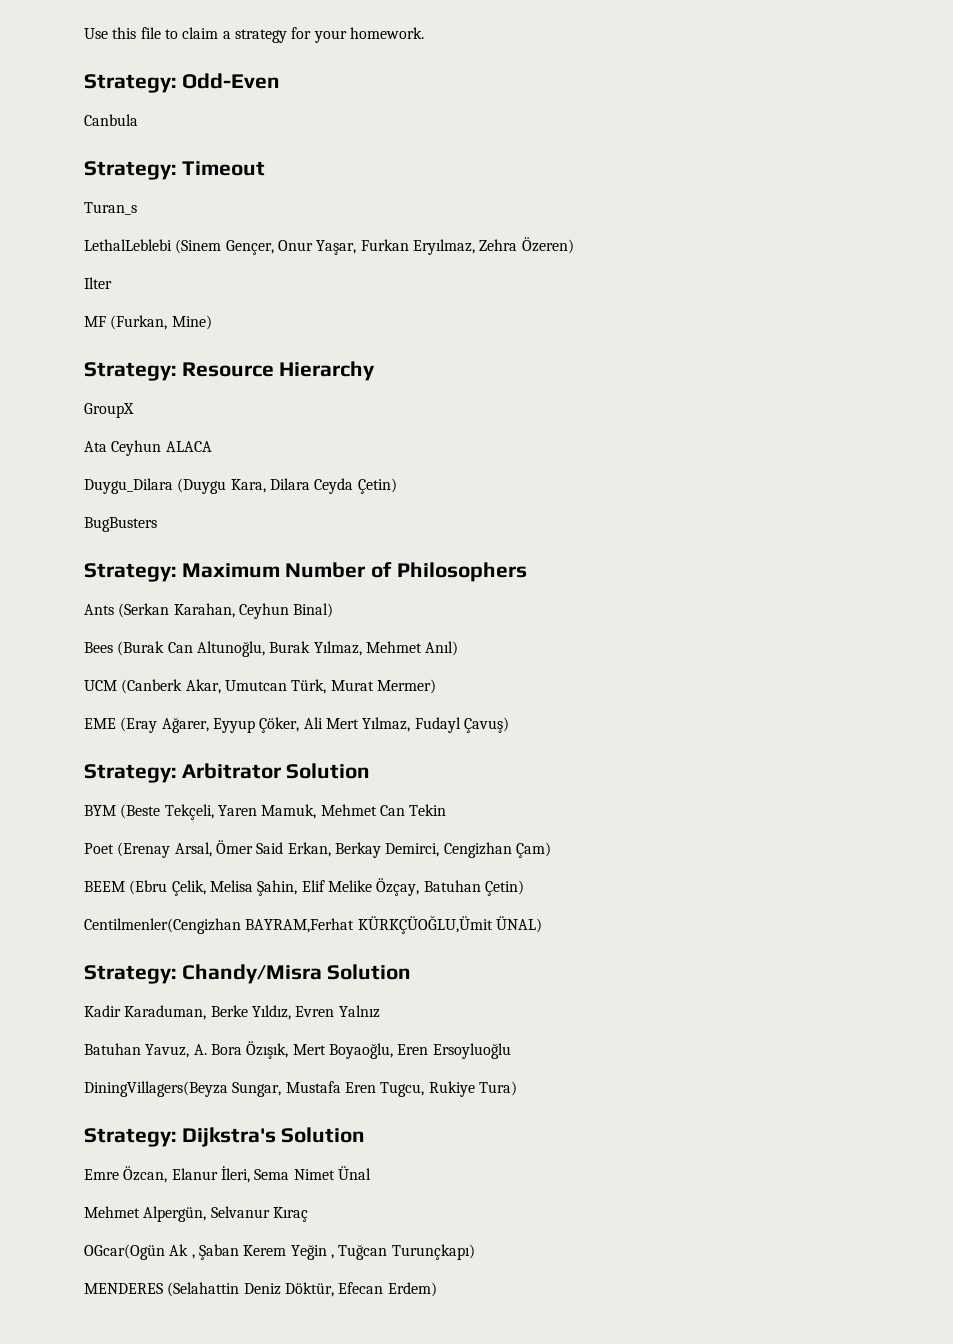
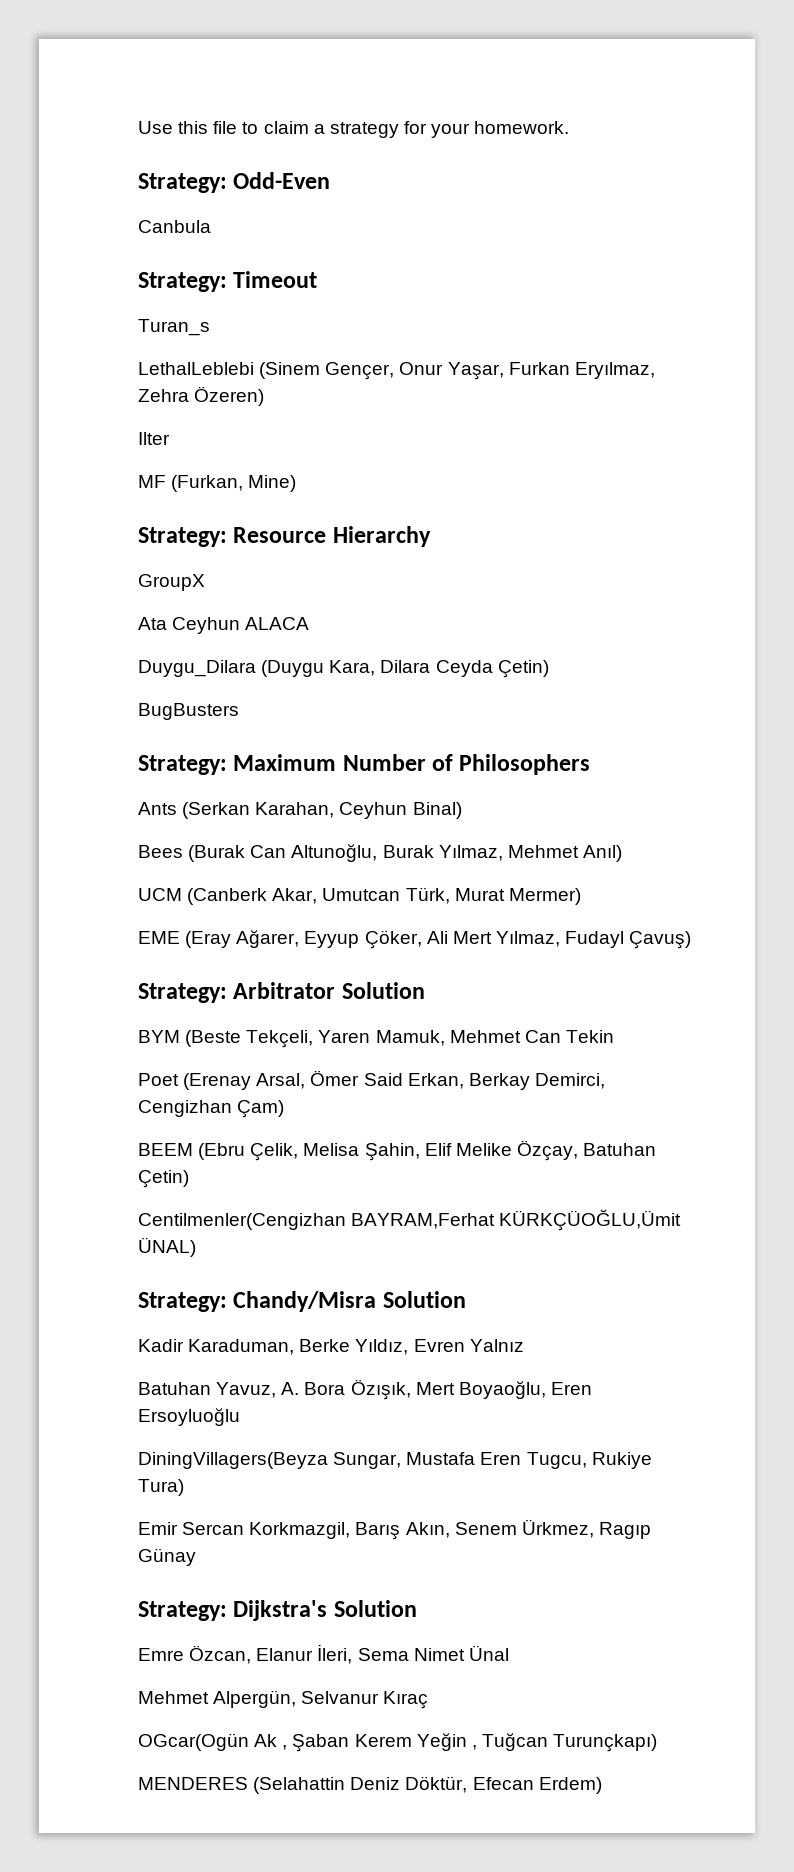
(517, 1088) none -> [138,1519,651,1540] [138,1548,196,1566] // Emir Sercan Korkmazgil, Barış Akın, Senem Ürkmez, Ragıp Günay

